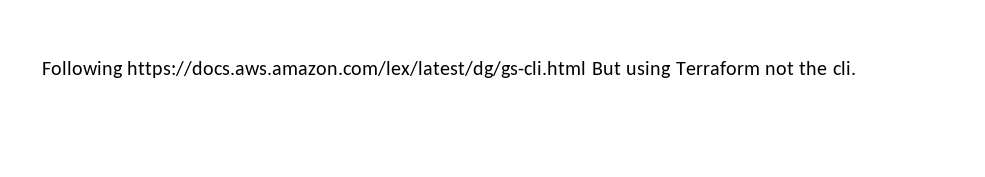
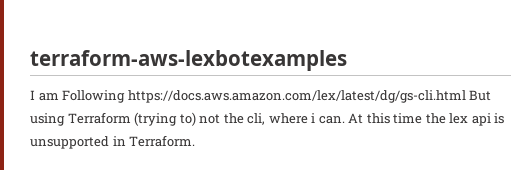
(42, 69) none -> [30,50,347,71] [30,90,59,101] terraform-aws-lexbotexamples // I am
[764,61,856,75] not the cli. -> [134,112,505,126] [30,135,196,149] (trying to) not the cli, where i can. At this time the lex api is unsupported in Terraform.

